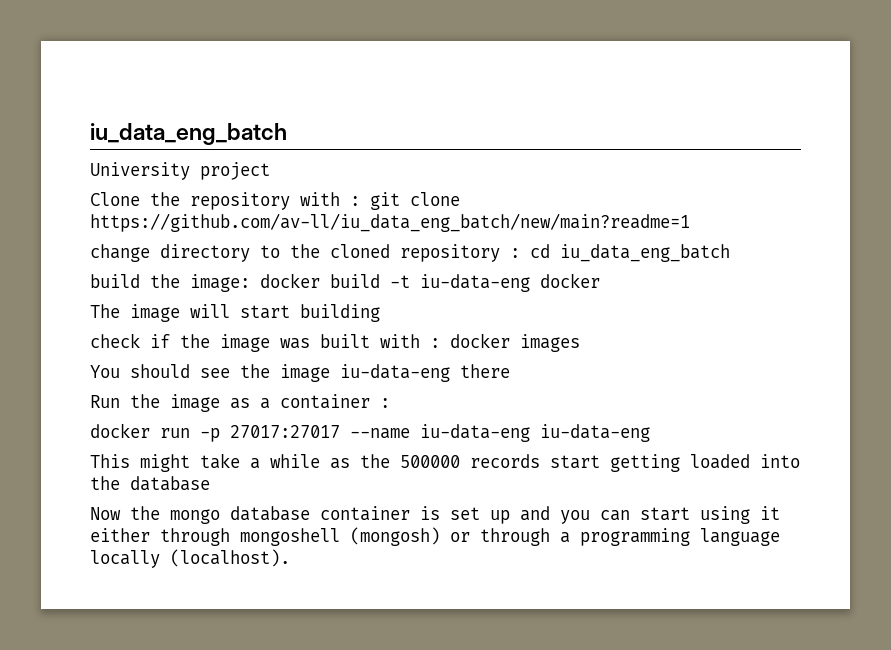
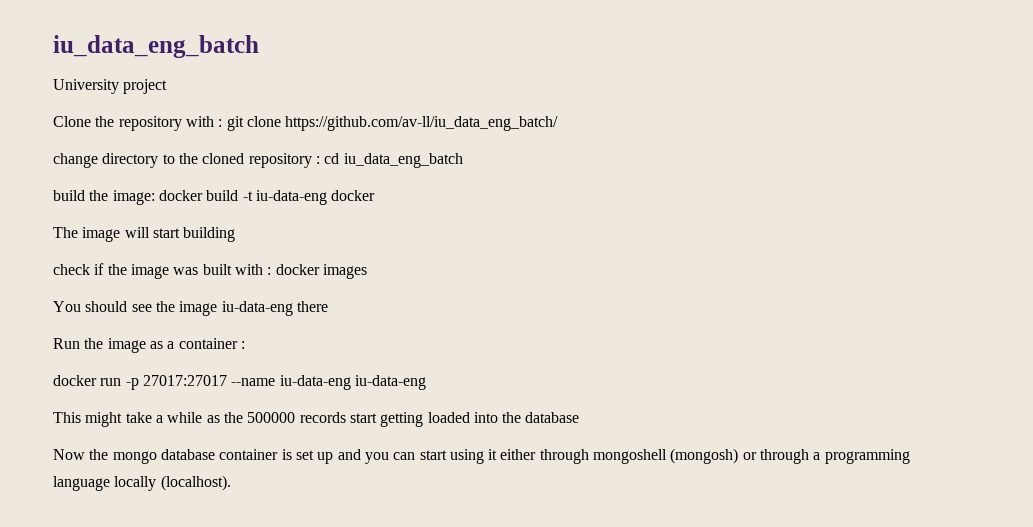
[90,213,690,232] https://github.com/av-ll/iu_data_eng_batch/new/main?readme=1 -> [285,116,559,131] https://github.com/av-ll/iu_data_eng_batch/

